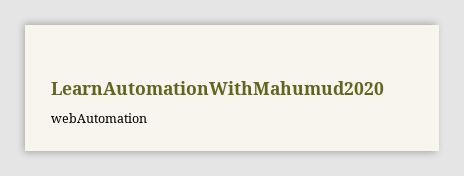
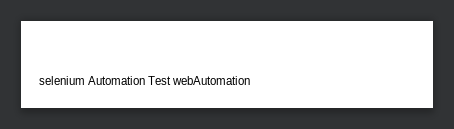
[51,81,384,95] LearnAutomationWithMahumud2020 // -> [39,76,172,85] selenium Automation Test

